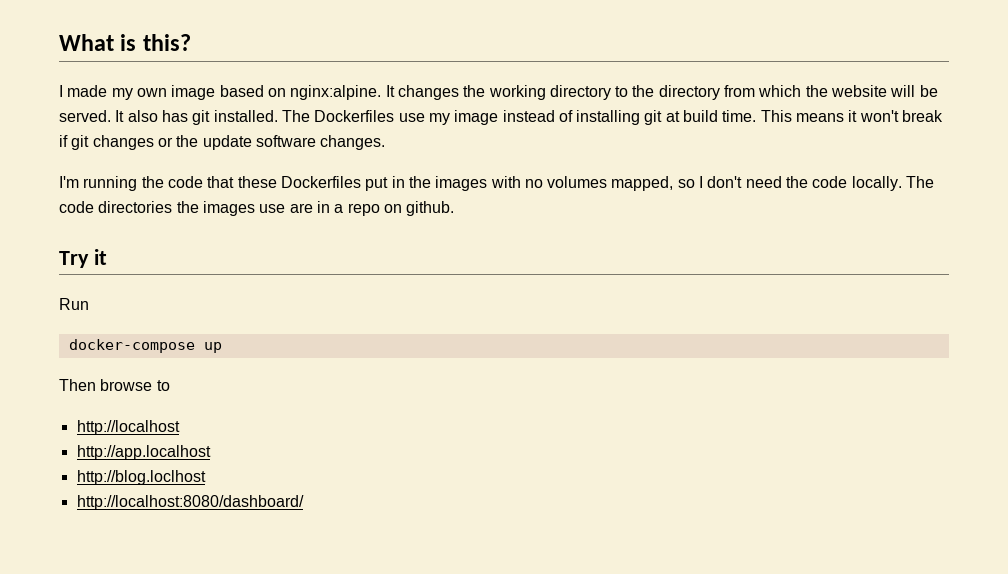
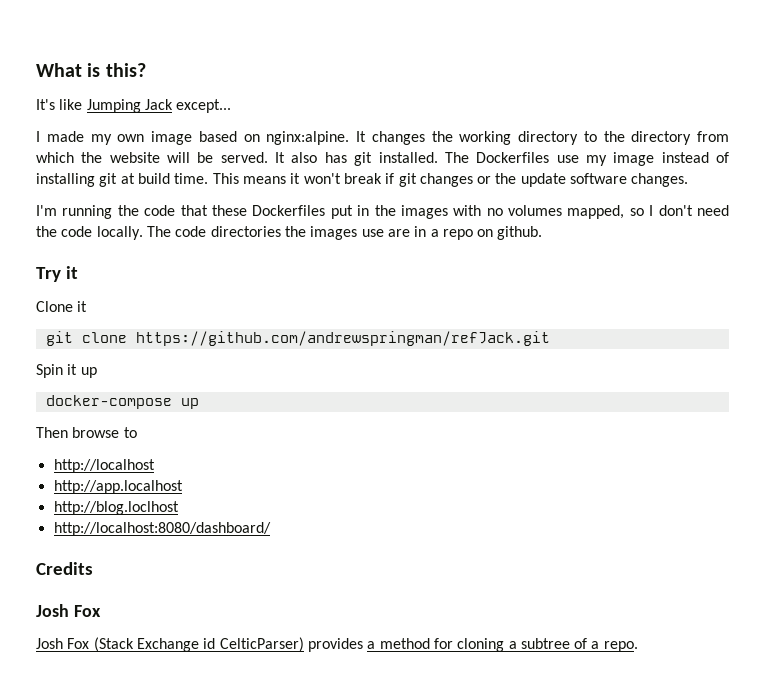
(191, 42) none -> [36,99,232,113] // It's like Jumping Jack except...
[59,298,89,310] Run -> [36,301,88,312] [45,331,550,346] [36,364,97,378] Clone it // git clone https://github.com/andrewspringman/refJack.git // Spin it up
(304, 502) none -> [36,562,93,575] [36,604,101,617] [36,637,638,652] // Credits // Josh Fox // Josh Fox (Stack Exchange id CelticParser) provides a method for cloning a subtree of a repo.

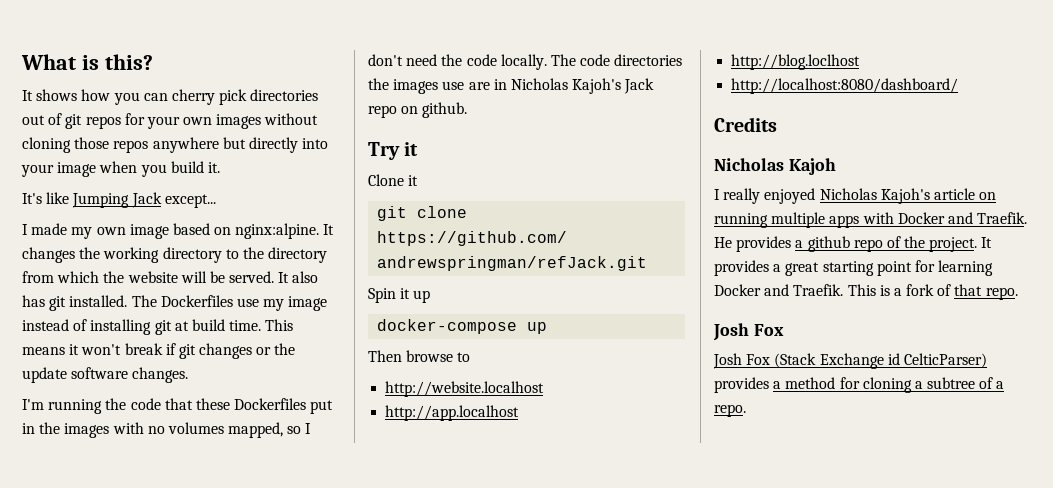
(146, 70) none -> [22,89,319,105] [22,113,319,129] [22,137,329,153] [21,161,220,177] // It shows how you can cherry pick directories out of git repos for your own images without cloning those repos anywhere but directly into your image when you build it.
[430,229,439,237] a -> [510,78,655,94] Nicholas Kajoh's Jack
[53,459,155,473] http://localhost -> [385,381,545,397] http://website.localhost
(93, 568) none -> [714,158,836,175] [714,188,997,204] [714,212,1028,228] [714,236,993,252] [714,260,994,276] [714,284,1018,300] // Nicholas Kajoh // I really enjoyed Nicholas Kajoh's article on running multiple apps with Docker and Traefik. He provides a github repo of the project. It provides a great starting point for learning Docker and Traefik. This is a fork of that repo.

